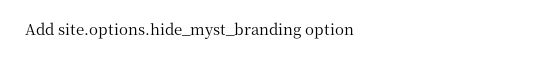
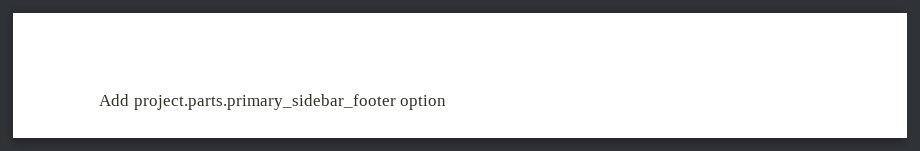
[58,22,303,39] site.options.hide_myst_branding -> [133,94,396,110] project.parts.primary_sidebar_footer

